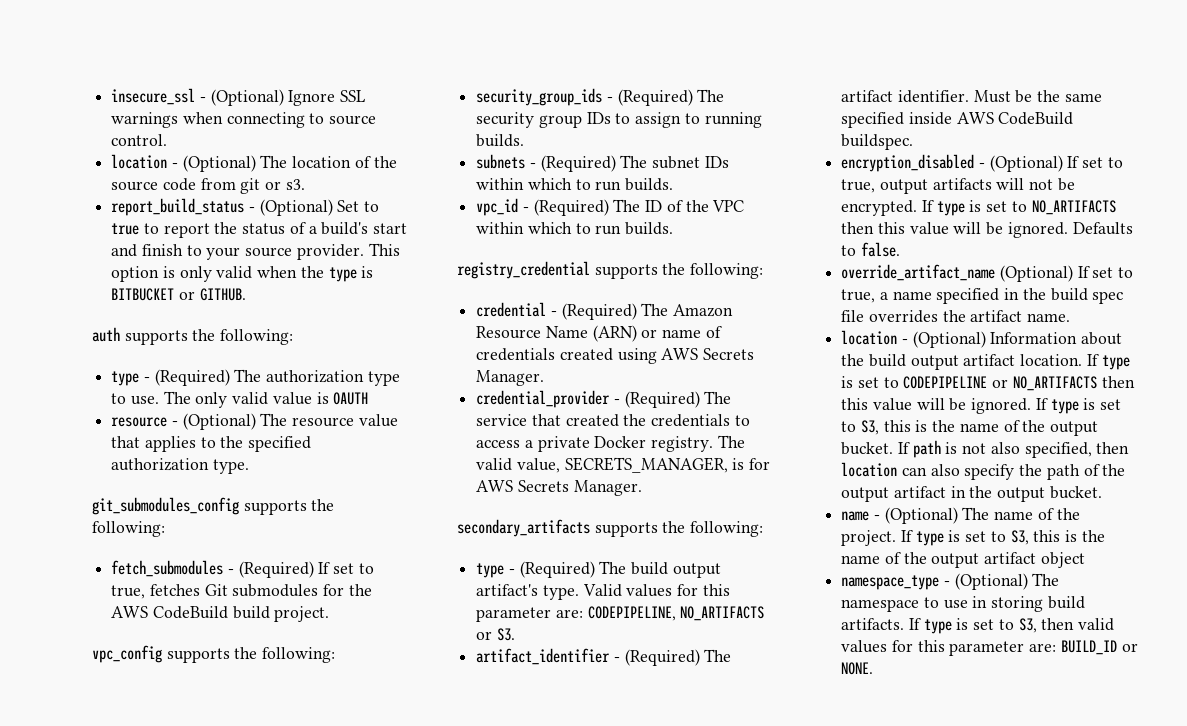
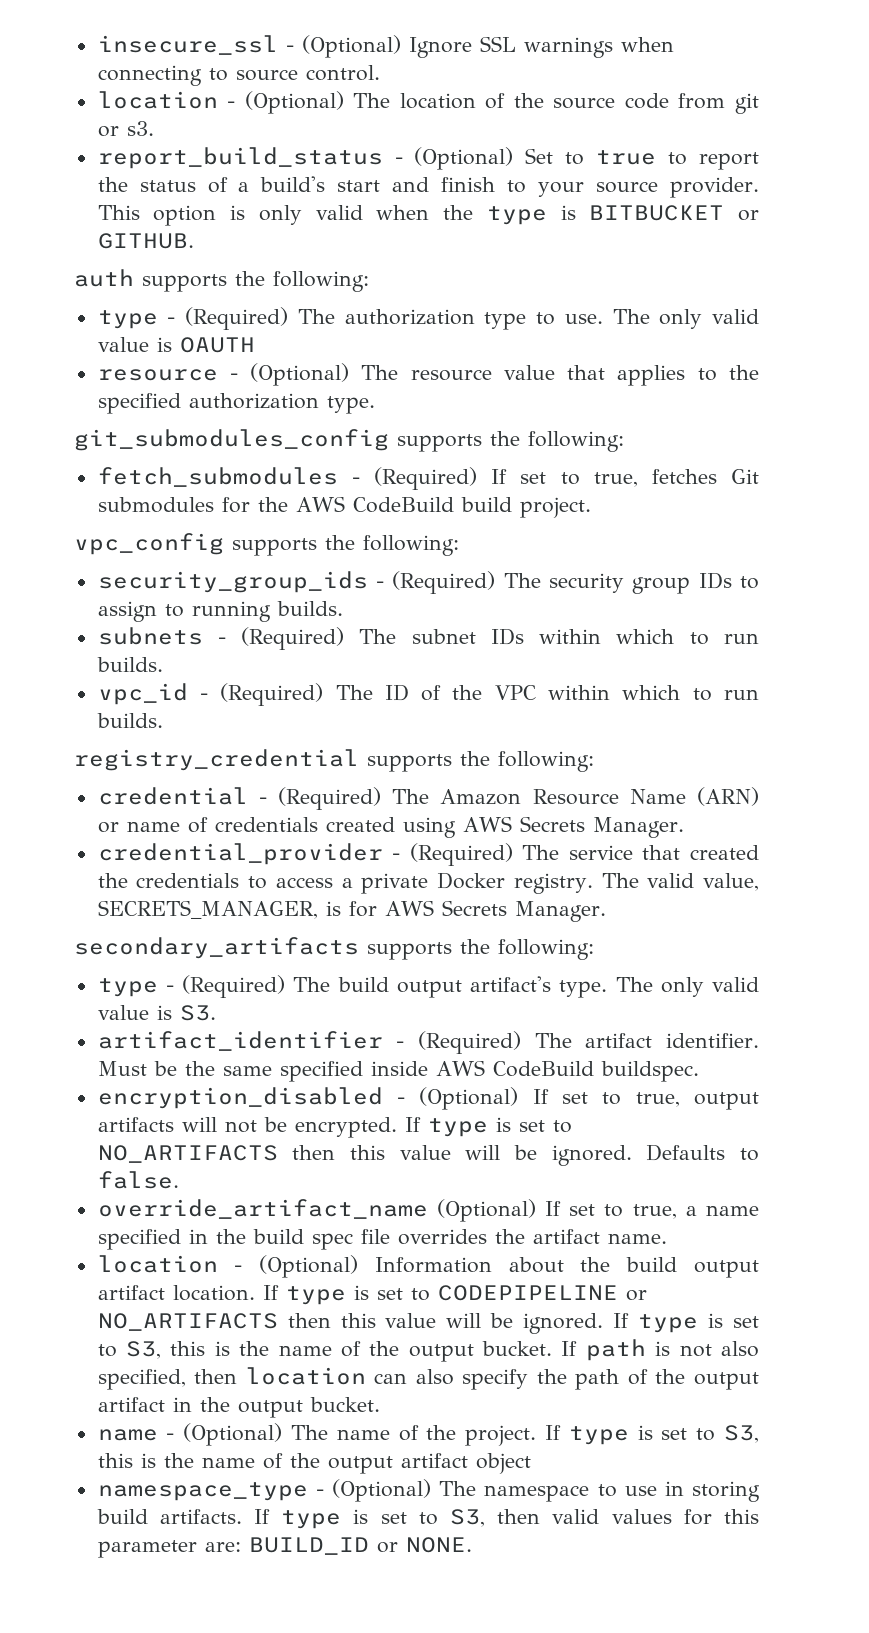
[582,584,730,597] [476,606,765,622] [476,631,493,640] Valid values for this parameter are: CODEPIPELINE, NO_ARTIFACTS or -> [615,977,760,997] [97,1005,172,1020] The only valid value is

